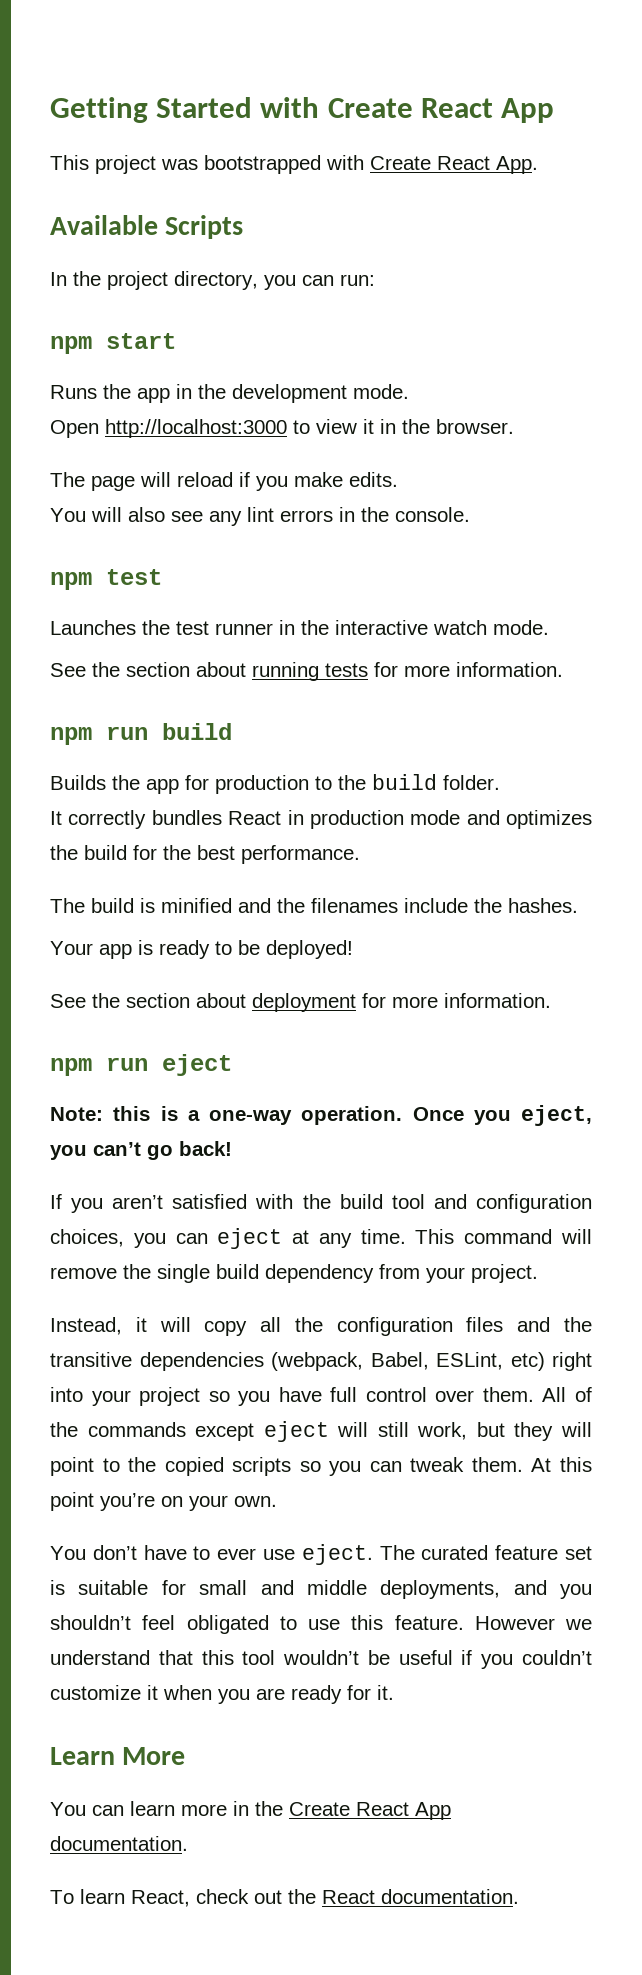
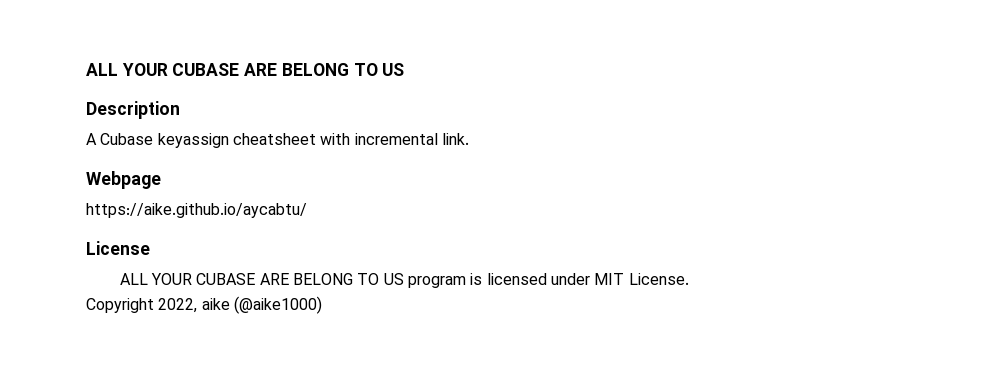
[50,97,555,123] [50,155,538,174] [50,215,244,239] [50,271,375,290] [50,333,176,354] [50,384,409,403] [50,419,514,438] [50,472,398,491] [50,507,470,526] [50,569,162,590] [50,620,549,635] [50,662,563,681] [50,723,232,745] [50,774,500,794] [50,810,592,829] [50,845,360,864] [50,898,578,913] [50,940,353,959] [50,993,551,1012] [50,1054,232,1076] [50,1105,592,1126] [50,1141,232,1160] [50,1194,592,1213] [50,1228,592,1249] [50,1264,538,1283] [50,1317,592,1336] [50,1352,592,1371] [50,1387,592,1406] [50,1421,592,1442] [50,1457,592,1476] [50,1492,277,1511] [50,1544,593,1565] [50,1580,592,1599] [50,1615,592,1634] [50,1650,592,1669] [50,1685,394,1704] [50,1747,186,1765] [50,1801,451,1820] [50,1836,188,1851] [50,1889,519,1907] Getting Started with Create React App // This project was bootstrapped with Create React App. // Available Scripts // In the project directory, you can run: // npm start // Runs the app in the development mode. // Open http://localhost:3000 to view it in the browser. // The page will reload if you make edits. // You will also see any lint errors in the console. // npm test // Launches the test runner in the interactive watch mode. // See the section about running tests for more information. // npm run build // Builds the app for production to the build folder. // It correctly bundles React in production mode and optimizes the build for the best performance. // The build is minified and the filenames include the hashes. // Your app is ready to be deployed! // See the section about deployment for more information. // npm run eject // Note: this is a one-way operation. Once you eject, you can’t go back! // If you aren’t satisfied with the build tool and configuration choices, you can eject at any time. This command will remove the single build dependency from your project. // Instead, it will copy all the configuration files and the transitive dependencies (webpack, Babel, ESLint, etc) right into your project so you have full control over them. All of the commands except eject will still work, but they will point to the copied scripts so you can tweak them. At this point you’re on your own. // You don’t have to ever use eject. The curated feature set is suitable for small and middle deployments, and you shouldn’t feel obligated to use this feature. However we understand that this tool wouldn’t be useful if you couldn’t customize it when you are ready for it. // Learn More // You can learn more in the Create React App documentation. // To learn React, check out the React documentation. -> [86,63,405,76] [86,101,180,119] [86,133,469,148] [86,171,161,189] [86,203,307,218] [86,241,150,255] [119,273,689,288] [86,296,322,314] ALL YOUR CUBASE ARE BELONG TO US // Description // A Cubase keyassign cheatsheet with incremental link. // Webpage // https://aike.github.io/aycabtu/ // License // ALL YOUR CUBASE ARE BELONG TO US program is licensed under MIT License. // Copyright 2022, aike (@aike1000)

